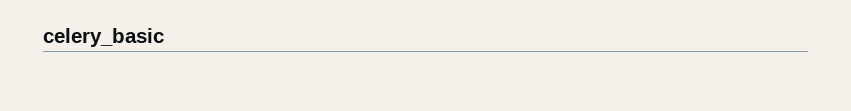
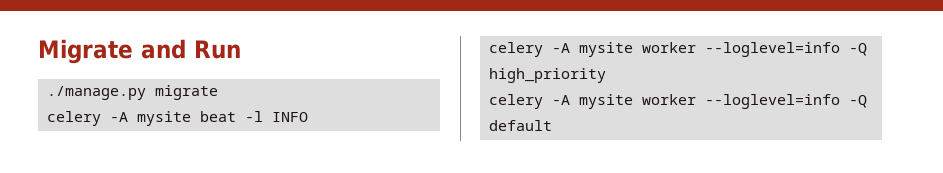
[43,28,164,47] celery_basic -> [38,39,241,64] [47,85,218,100] [47,111,308,126] [489,42,867,57] [489,68,606,83] [489,94,867,109] [489,120,552,131] Migrate and Run // ./manage.py migrate // celery -A mysite beat -l INFO // celery -A mysite worker --loglevel=info -Q high_priority // celery -A mysite worker --loglevel=info -Q default

